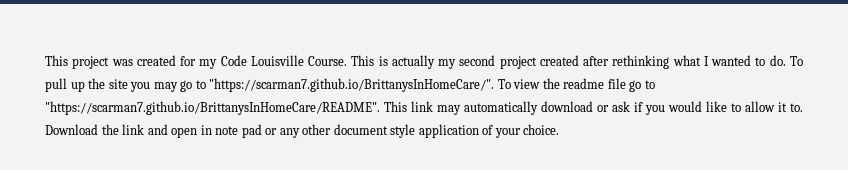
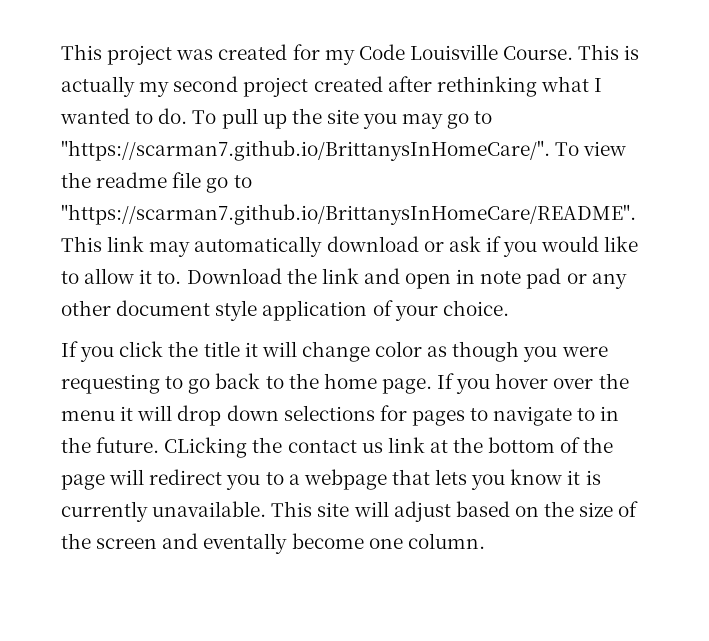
(560, 129) none -> [61,341,608,362] [61,373,629,394] [61,405,620,426] [61,437,614,458] [61,469,601,490] [61,501,639,522] [61,533,485,554] // If you click the title it will change color as though you were requesting to go back to the home page. If you hover over the menu it will drop down selections for pages to navigate to in the future. CLicking the contact us link at the bottom of the page will redirect you to a webpage that lets you know it is currently unavailable. This site will adjust based on the size of the screen and eventally become one column.

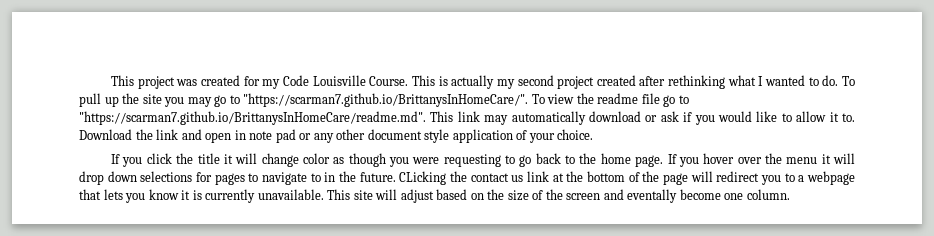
[61,204,636,225] "https://scarman7.github.io/BrittanysInHomeCare/README". -> [79,111,426,125] "https://scarman7.github.io/BrittanysInHomeCare/readme.md".

